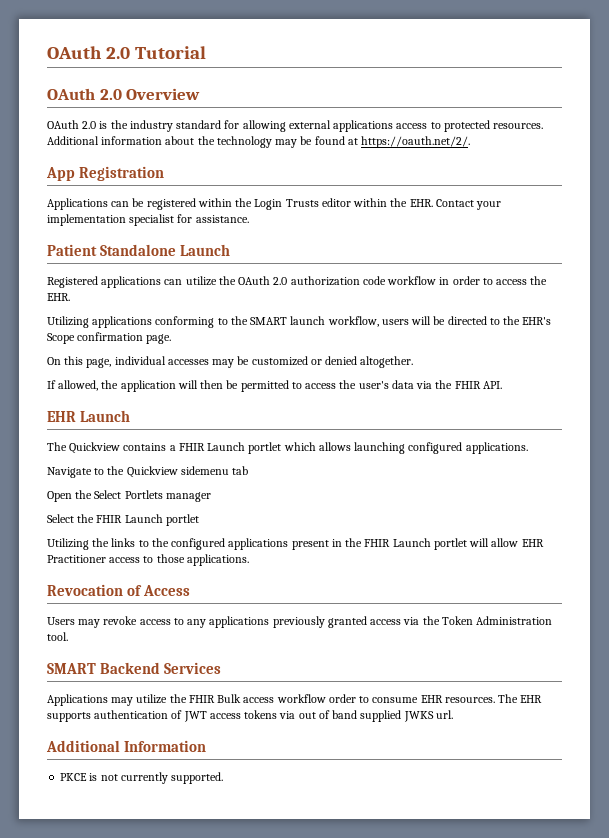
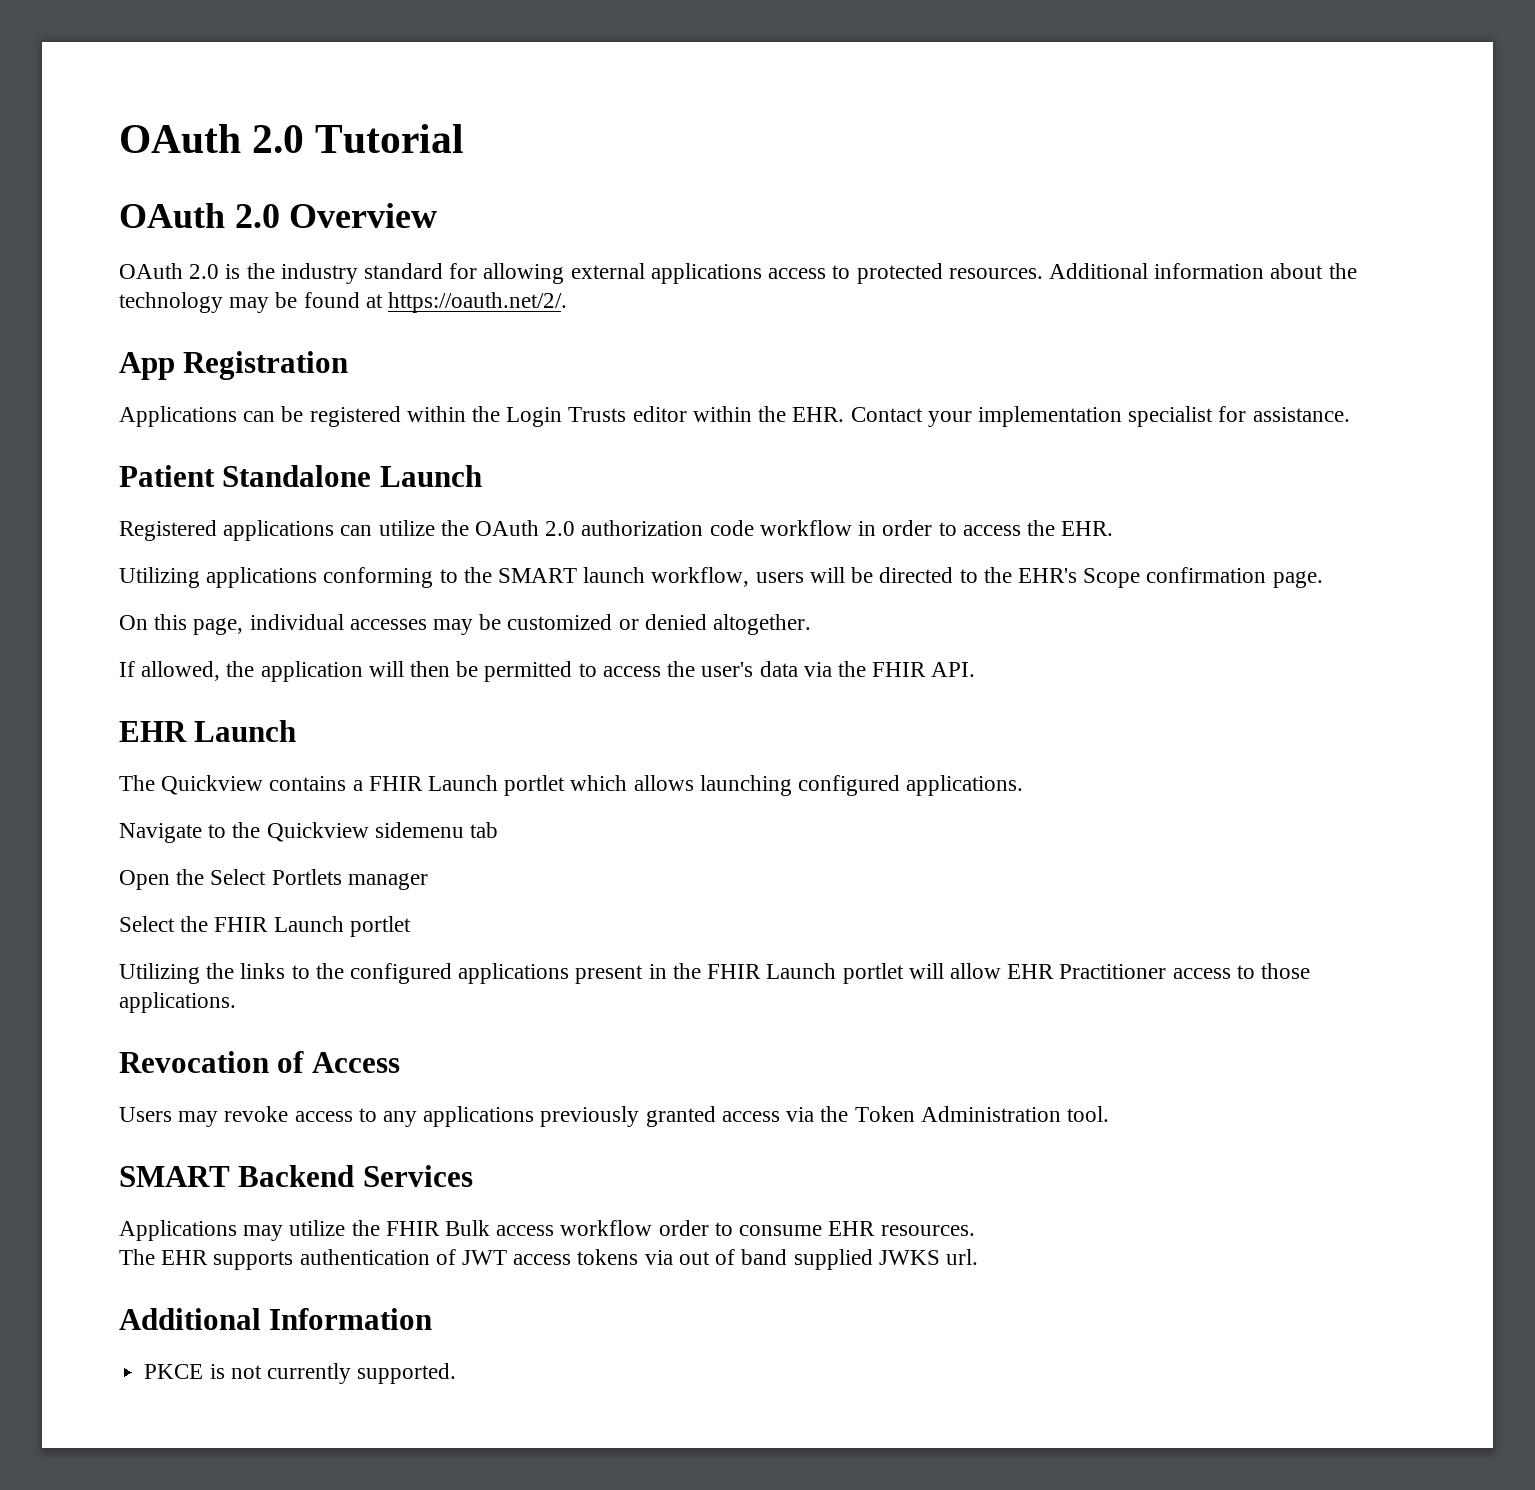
(495, 700) none -> (975, 1230) //

